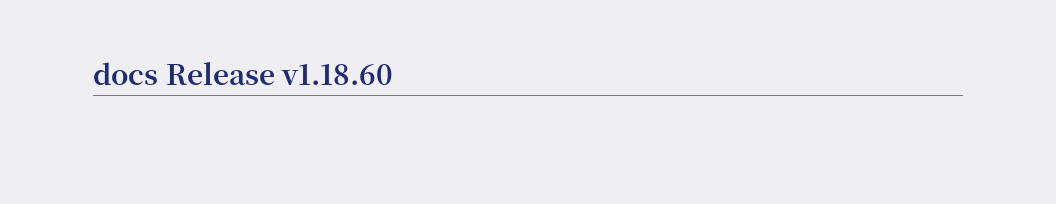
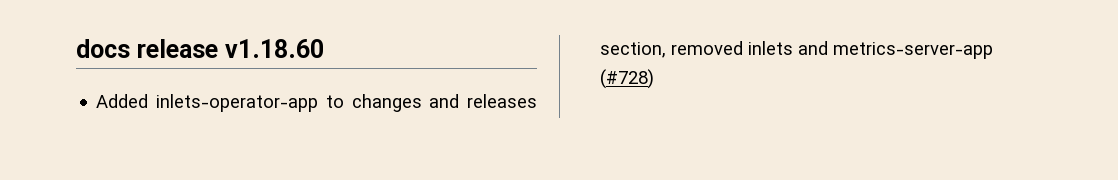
[165,62,275,85] Release -> [136,39,218,58] release
(394, 74) none -> [96,94,537,112] [600,41,994,59] [600,69,655,89] // Added inlets-operator-app to changes and releases section, removed inlets and metrics-server-app (#728)

